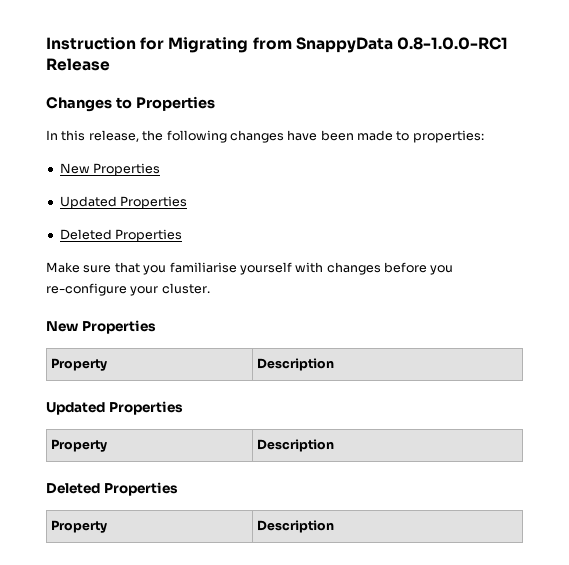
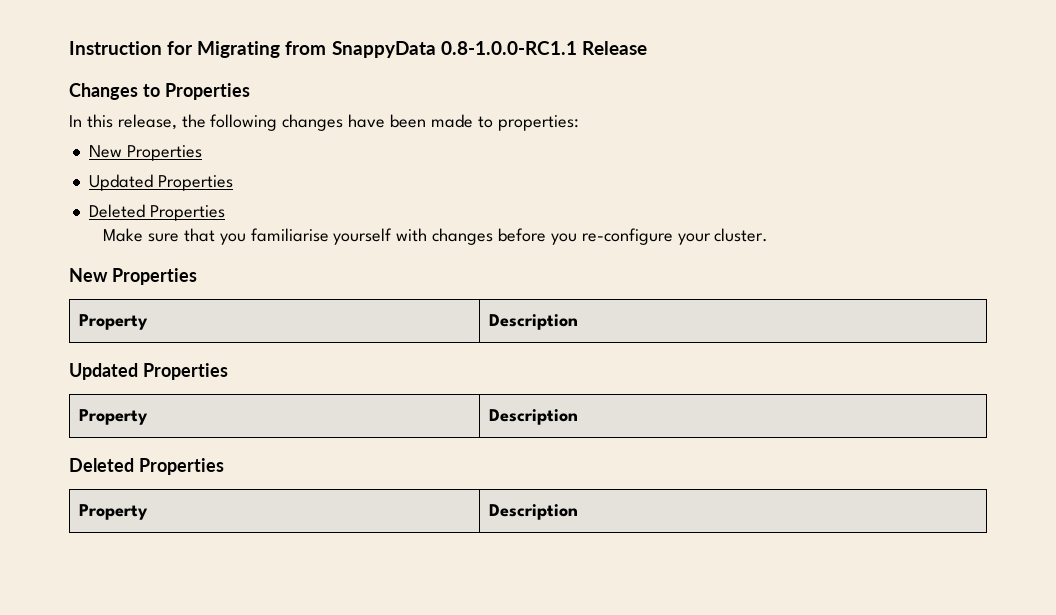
[396,37,508,50] 0.8-1.0.0-RC1 -> [440,41,577,55] 0.8-1.0.0-RC1.1

